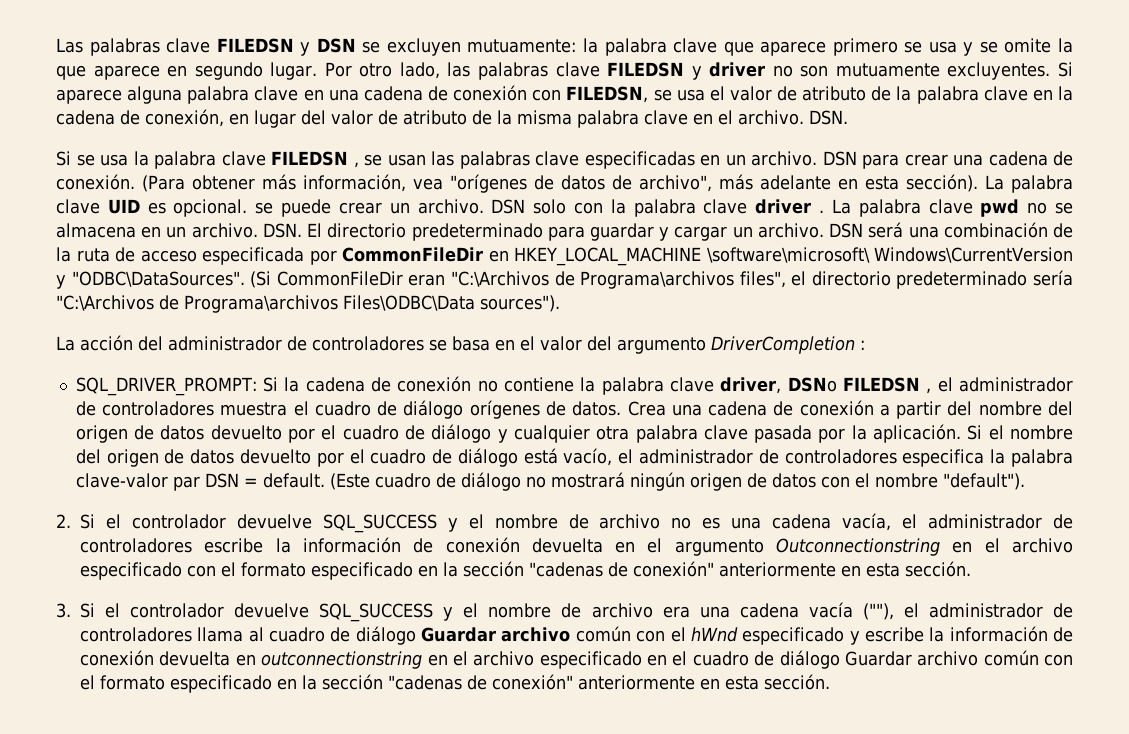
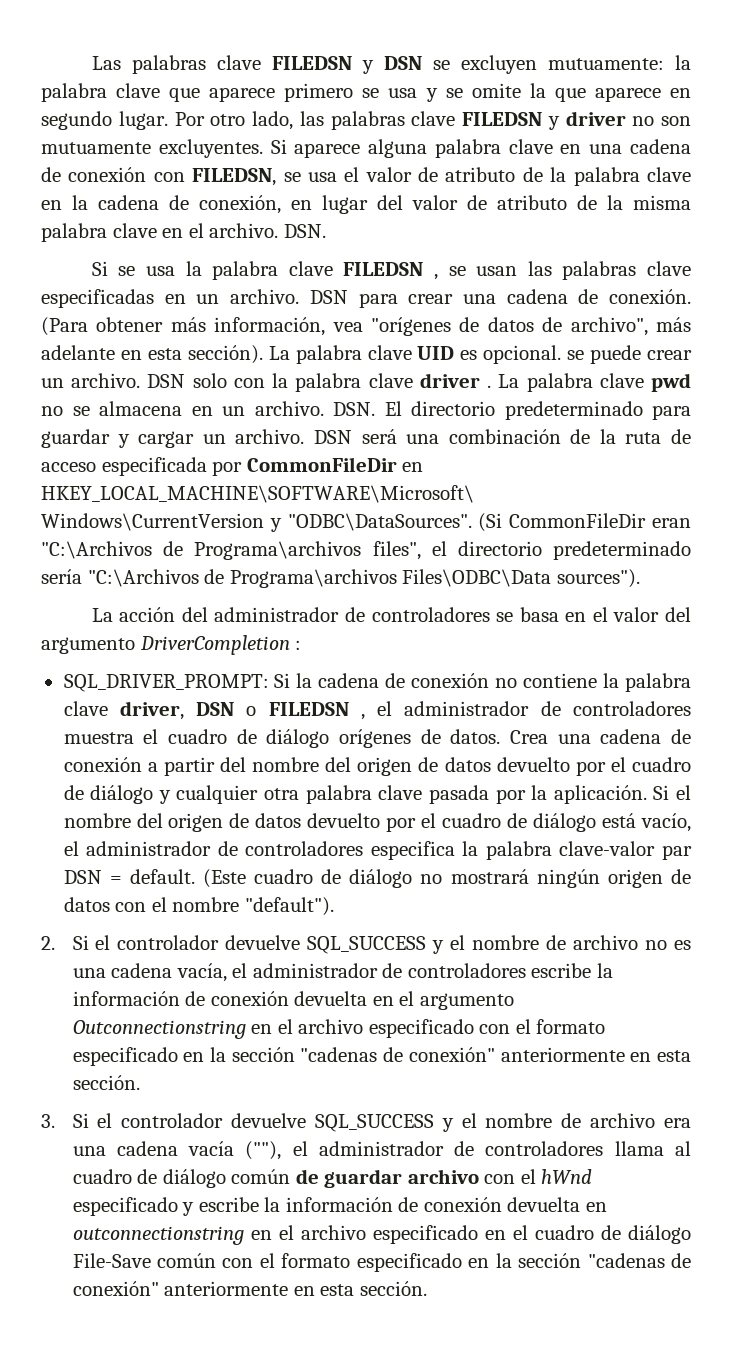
[514,247,870,266] HKEY_LOCAL_MACHINE \software\microsoft\ -> [41,485,474,503] HKEY_LOCAL_MACHINE\SOFTWARE\Microsoft\
[787,377,837,392] DSNo -> [196,702,257,716] DSN o
[421,626,631,642] Guardar archivo común -> [231,1169,479,1188] común de guardar archivo
[844,651,979,666] Guardar archivo -> [72,1253,151,1268] File-Save

